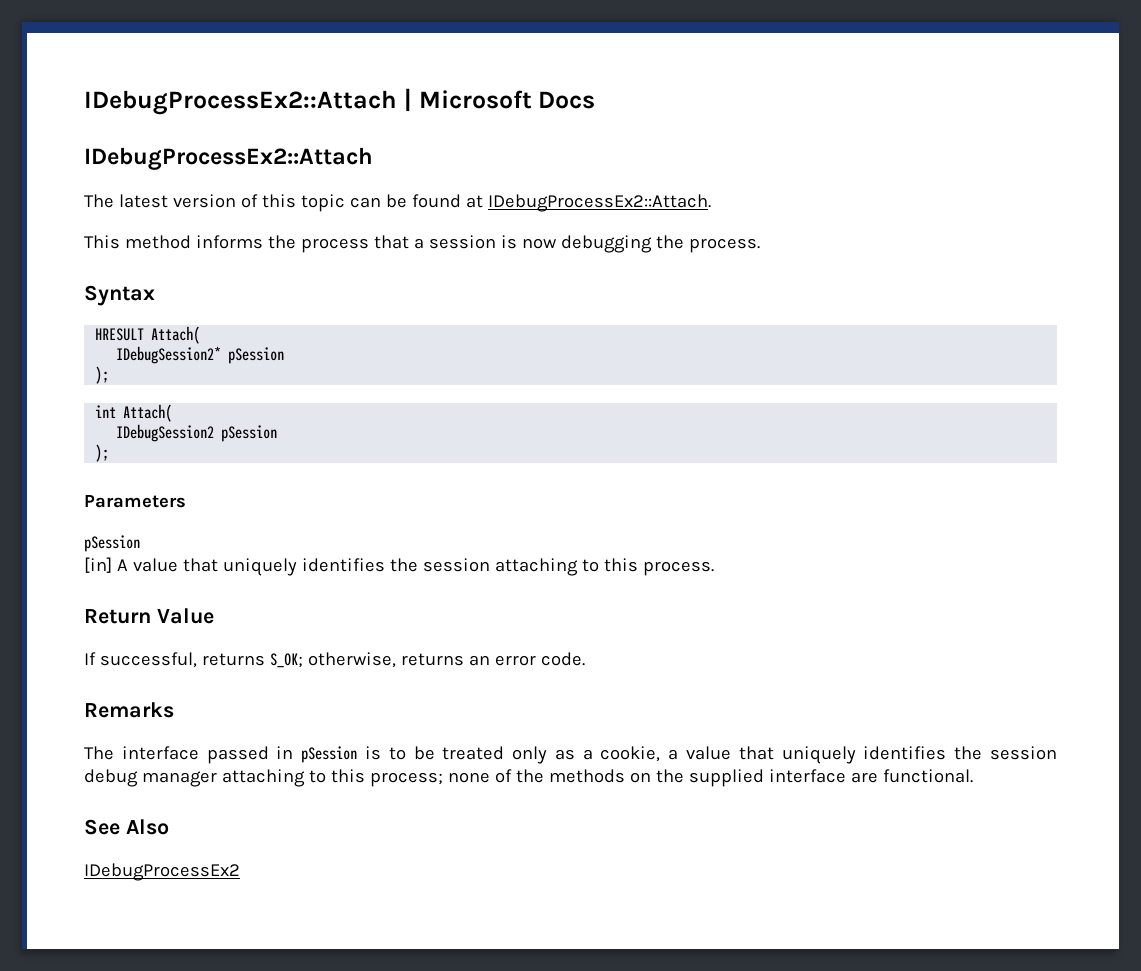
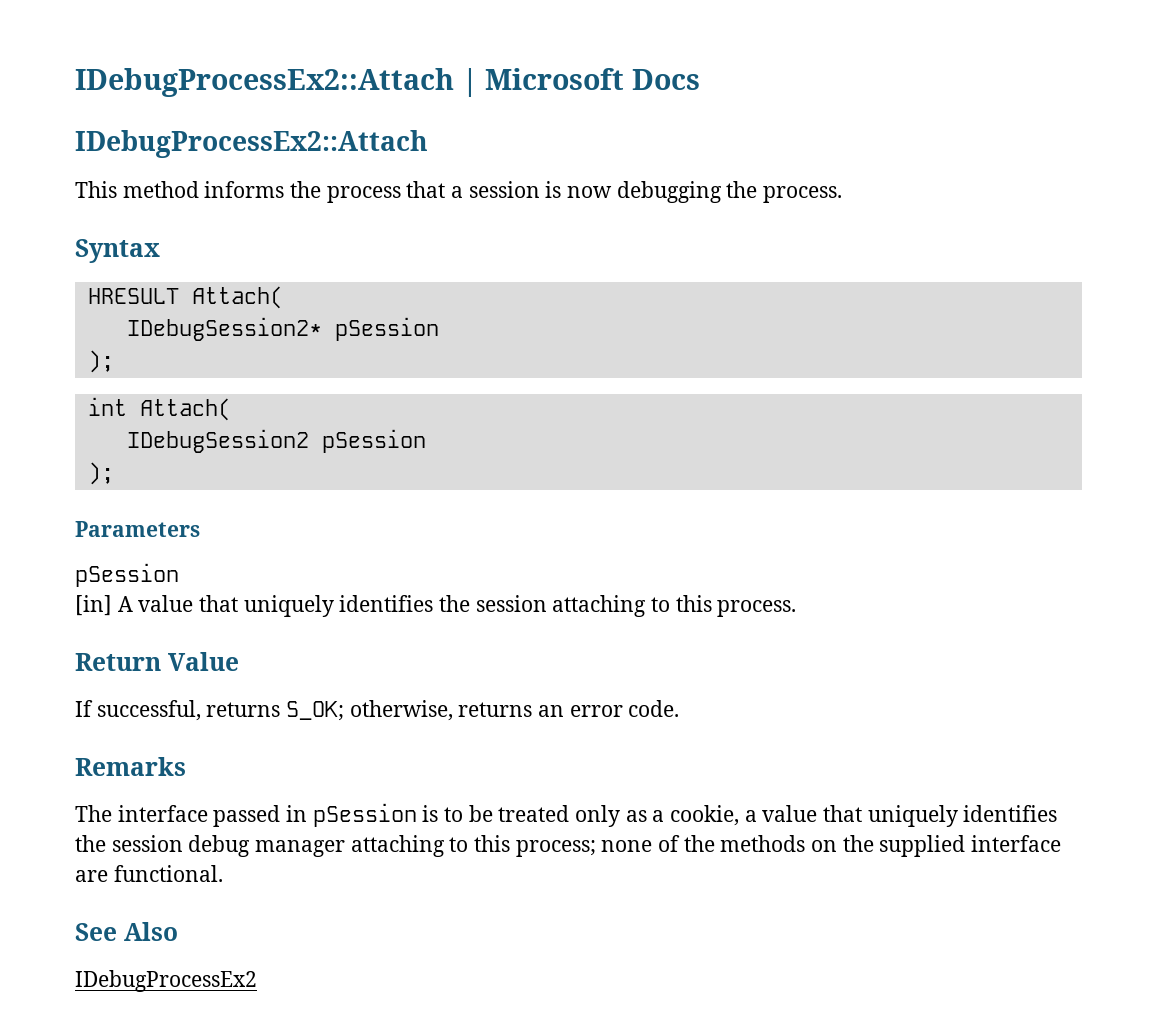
[84,194,711,212] // The latest version of this topic can be found at IDebugProcessEx2::Attach. -> (428, 144) none

